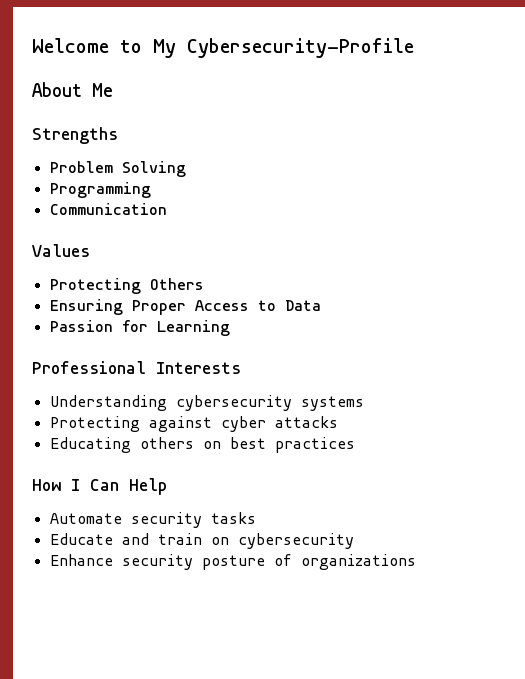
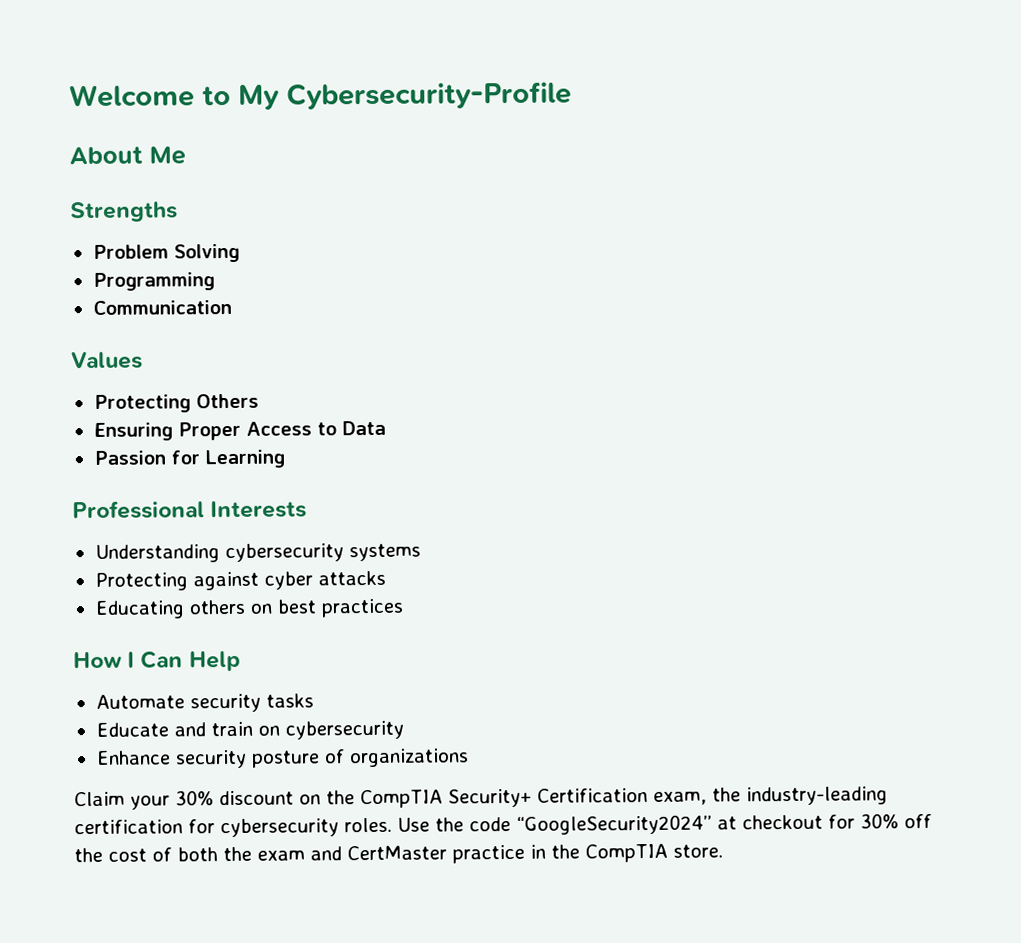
(416, 562) none -> [74,786,888,810] [74,813,932,838] [74,843,723,864] // Claim your 30% discount on the CompTIA Security+ Certification exam, the industry-leading certification for cybersecurity roles. Use the code “GoogleSecurity2024” at checkout for 30% off the cost of both the exam and CertMaster practice in the CompTIA store.

